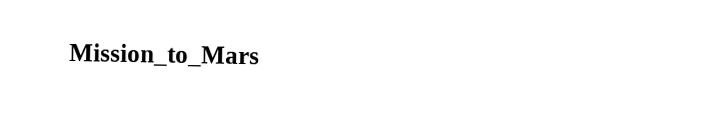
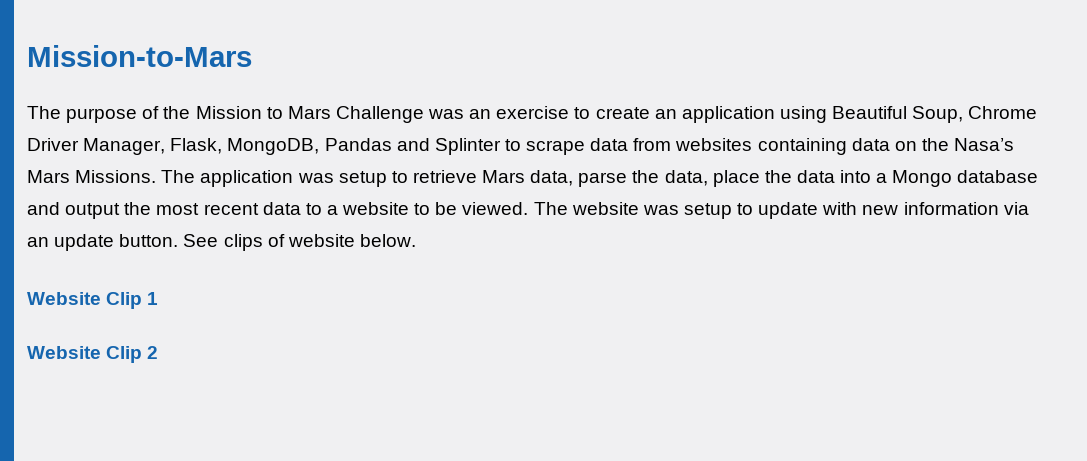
[69,42,260,69] Mission_to_Mars -> [27,45,252,67] [27,106,1038,123] [27,138,1015,155] [27,170,1039,187] [27,202,1029,219] [27,234,416,251] [27,292,159,309] [27,346,159,363] Mission-to-Mars // The purpose of the Mission to Mars Challenge was an exercise to create an application using Beautiful Soup, Chrome Driver Manager, Flask, MongoDB, Pandas and Splinter to scrape data from websites containing data on the Nasa’s Mars Missions. The application was setup to retrieve Mars data, parse the data, place the data into a Mongo database and output the most recent data to a website to be viewed. The website was setup to update with new information via an update button. See clips of website below. // Website Clip 1 // Website Clip 2

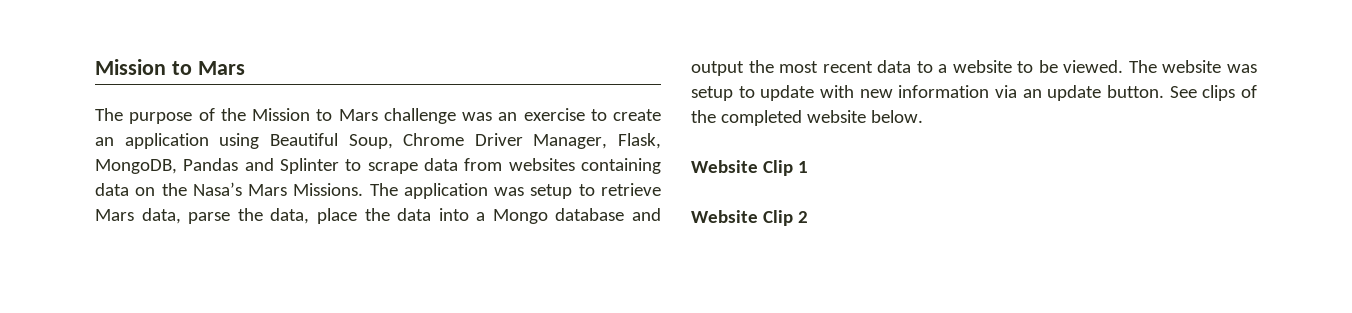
[27,45,252,67] Mission-to-Mars -> [95,59,245,75] Mission to Mars
[335,106,424,123] Challenge -> [383,108,456,124] challenge
(285, 240) none -> [691,110,802,126] the completed

